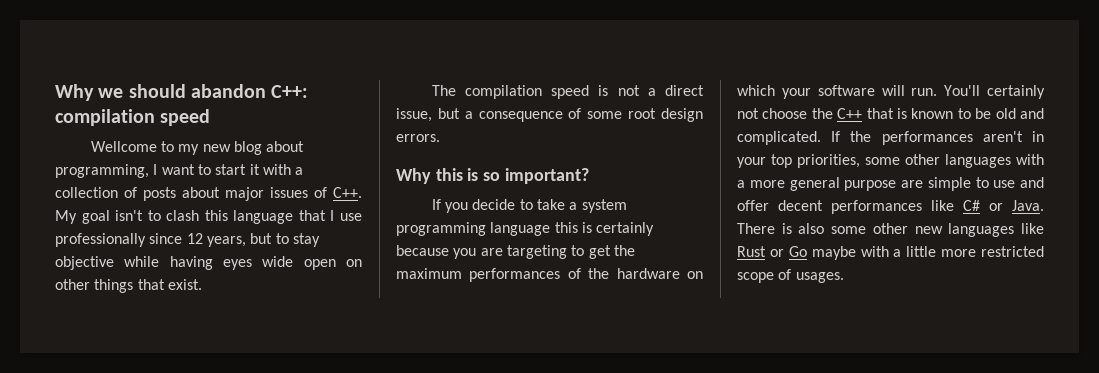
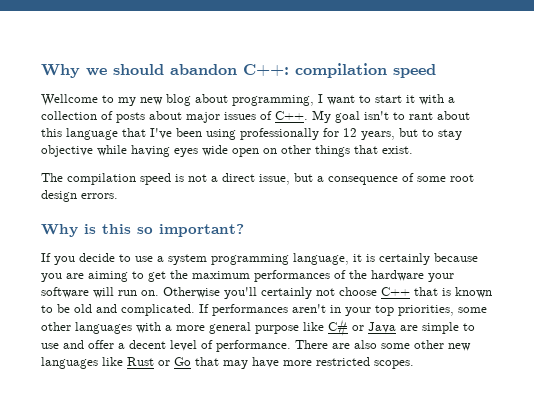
[166,210,200,221] clash -> [409,111,470,120] rant about
[330,210,362,221] [55,233,183,247] I use professionally since -> [150,128,339,140] I've been using professionally for
[435,168,479,181] this is -> [84,224,131,234] is this
[537,199,566,210] take -> [135,256,153,262] use
[490,222,578,236] language this -> [293,253,362,265] language, it
[506,245,567,259] targeting -> [88,271,128,282] aiming
[687,271,703,279] [737,85,775,96] on which -> (424, 275) none
[911,85,981,96] run. You'll -> [118,287,257,299] run on. Otherwise you'll
[811,108,833,119] the -> (377, 291) none
[850,131,872,142] the -> (209, 308) none
(897, 185) none -> [303,319,396,336] like C# or Java
[778,200,1044,214] [737,223,792,234] decent performances like C# or Java. There is -> [118,340,350,352] a decent level of performance. There are
[811,246,1044,260] [737,269,844,283] maybe with a little more restricted scope of usages. -> [195,357,414,369] that may have more restricted scopes.

